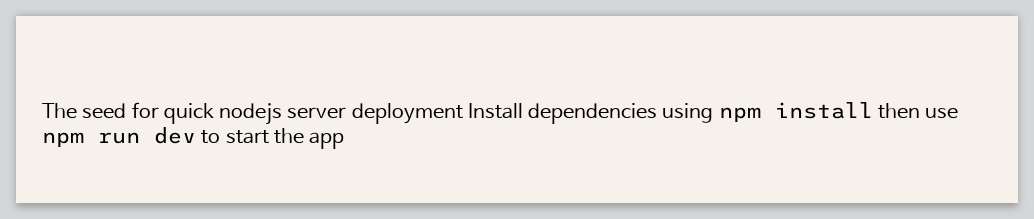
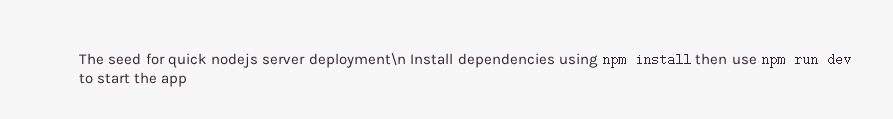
[351,103,463,124] deployment -> [308,53,406,68] deployment\n

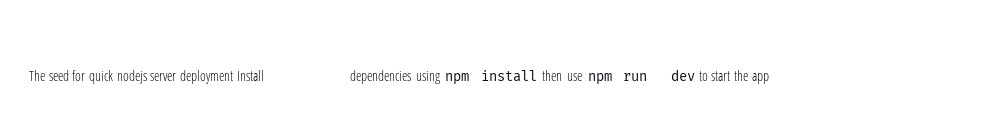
[308,53,406,68] deployment\n -> [179,70,233,84] deployment

